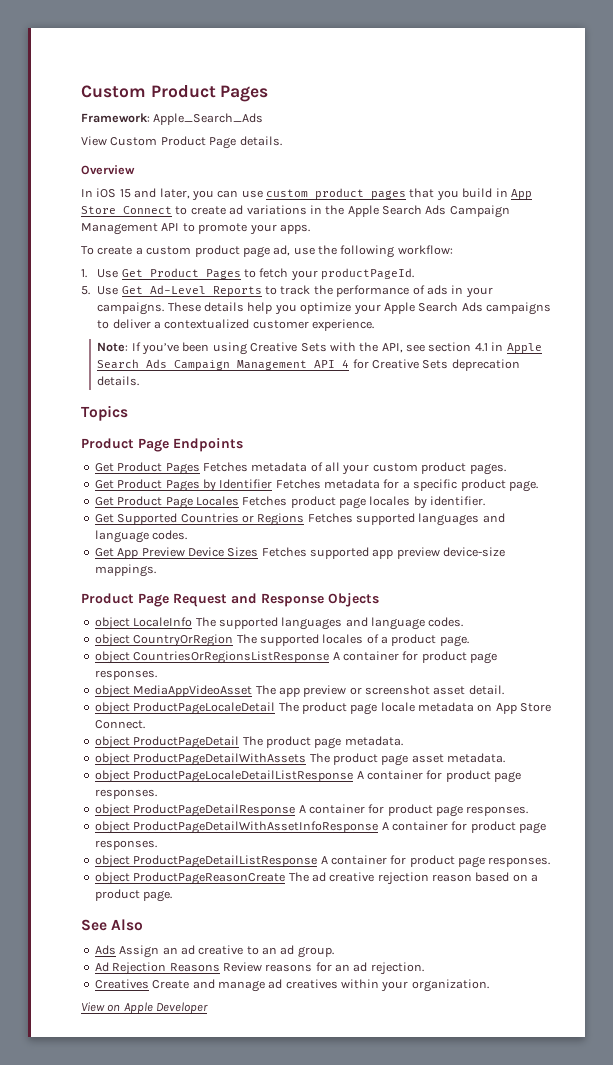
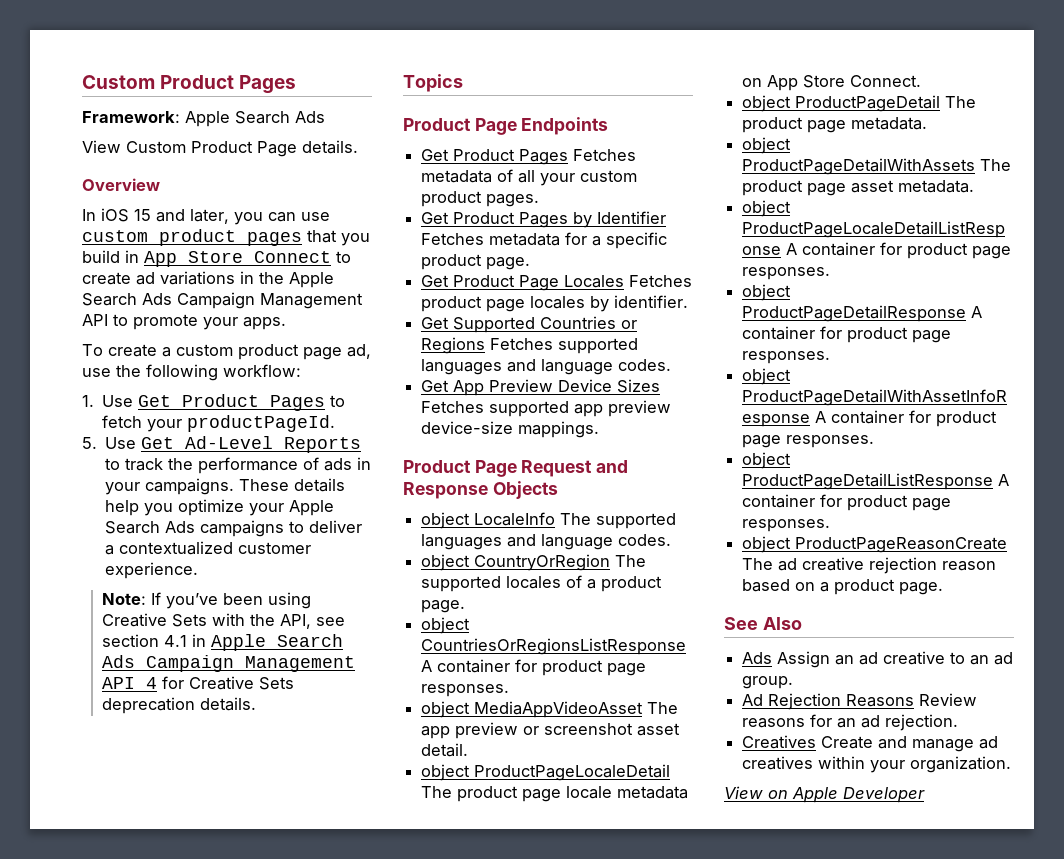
[153,113,264,125] Apple_Search_Ads -> [185,111,325,127] Apple Search Ads

